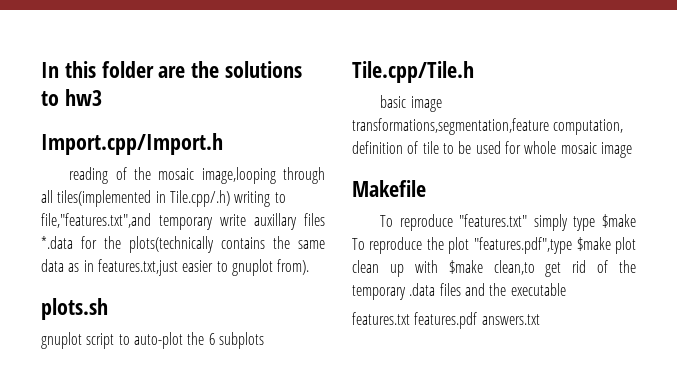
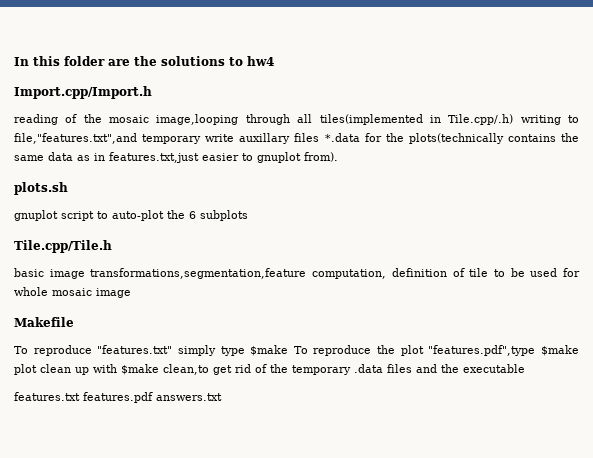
[64,89,102,106] hw3 -> [247,56,274,66] hw4

